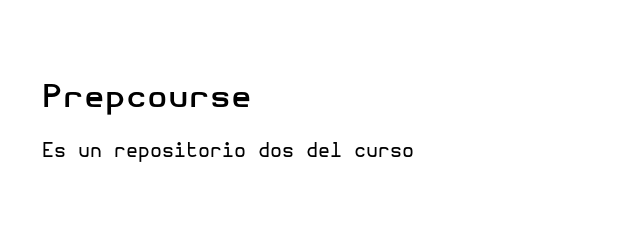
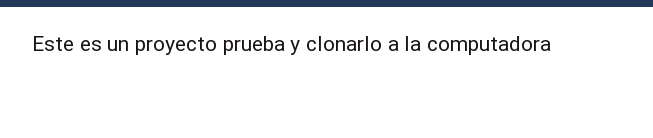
[42,84,252,115] [42,142,414,162] Prepcourse // Es un repositorio dos del curso -> [32,36,552,55] Este es un proyecto prueba y clonarlo a la computadora

